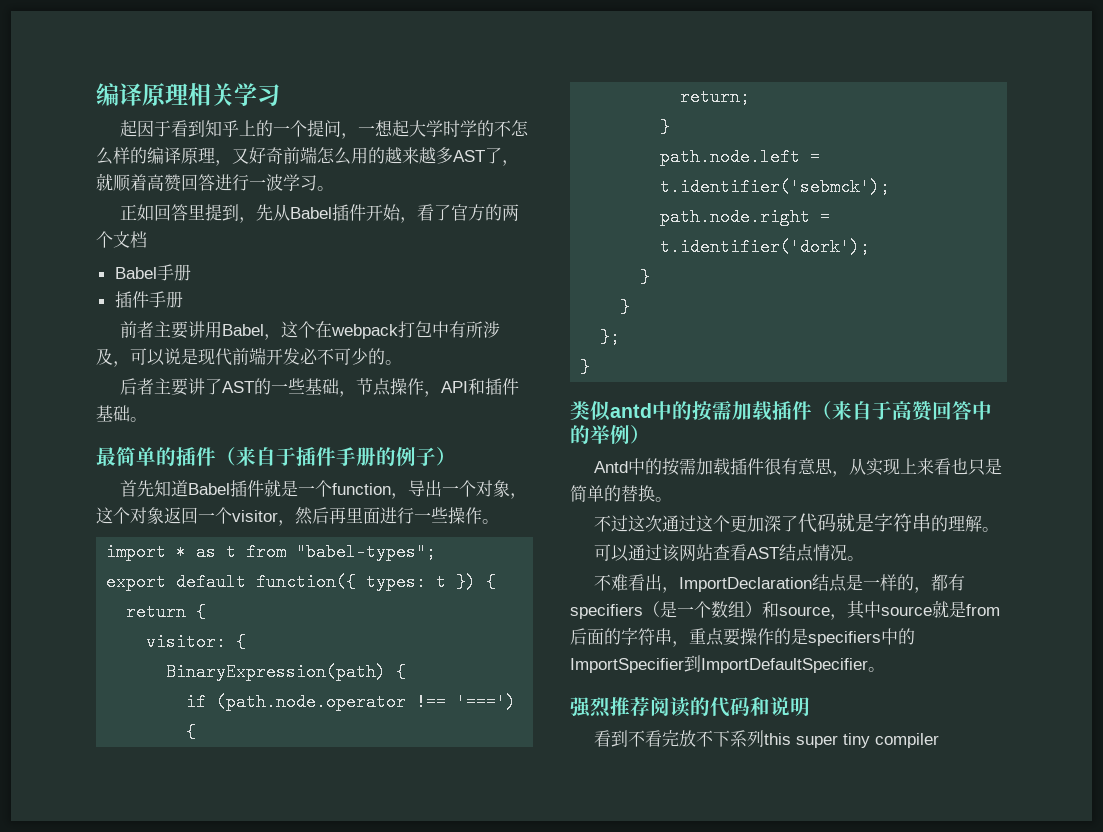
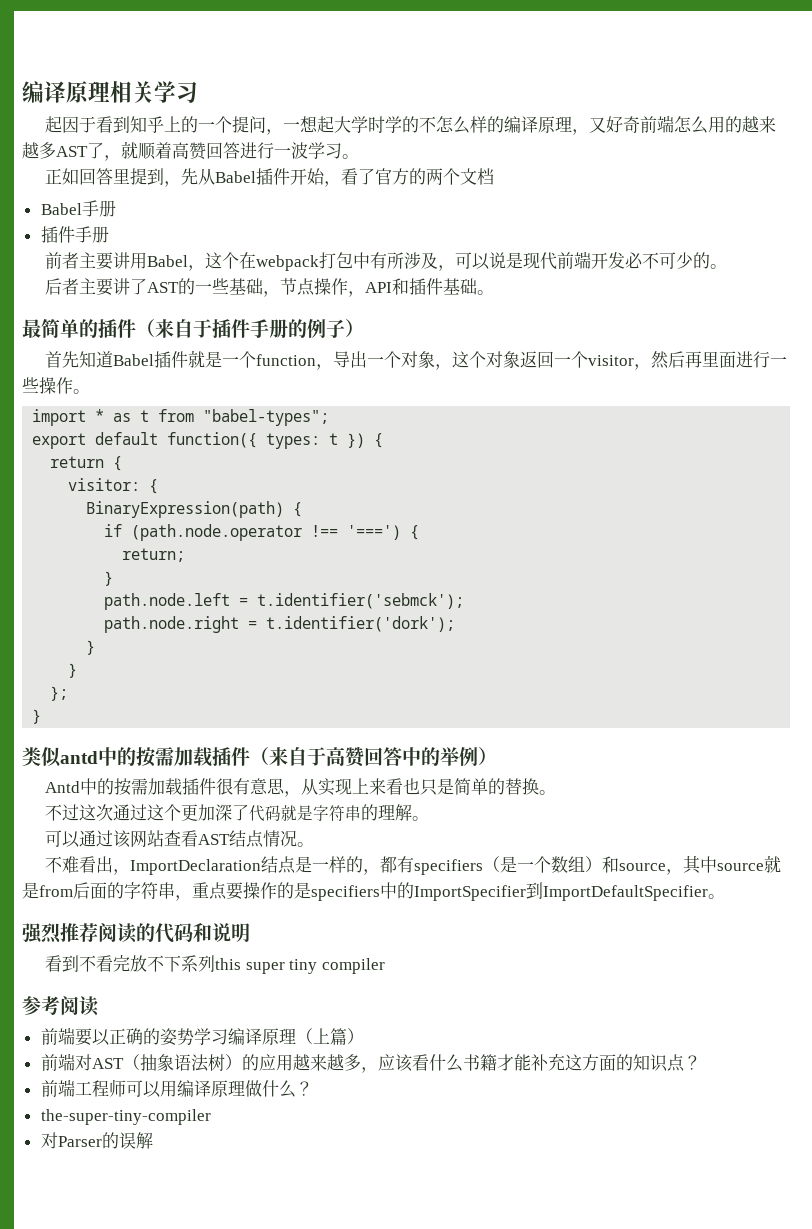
(939, 740) none -> [22,996,99,1016] [40,1027,364,1046] [40,1053,701,1073] [40,1079,313,1098] [40,1109,211,1125] [40,1132,153,1149] // 参考阅读 // 前端要以正确的姿势学习编译原理（上篇） // 前端对AST（抽象语法树）的应用越来越多，应该看什么书籍才能补充这方面的知识点？ // 前端工程师可以用编译原理做什么？ // the-super-tiny-compiler // 对Parser的误解

